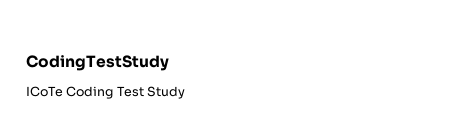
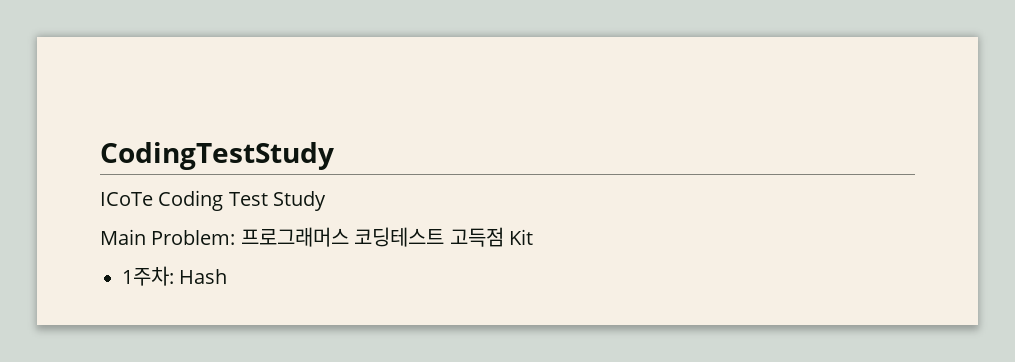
(186, 92) none -> [100,227,533,247] [122,266,228,286] // Main Problem: 프로그래머스 코딩테스트 고득점 Kit // 1주차: Hash

